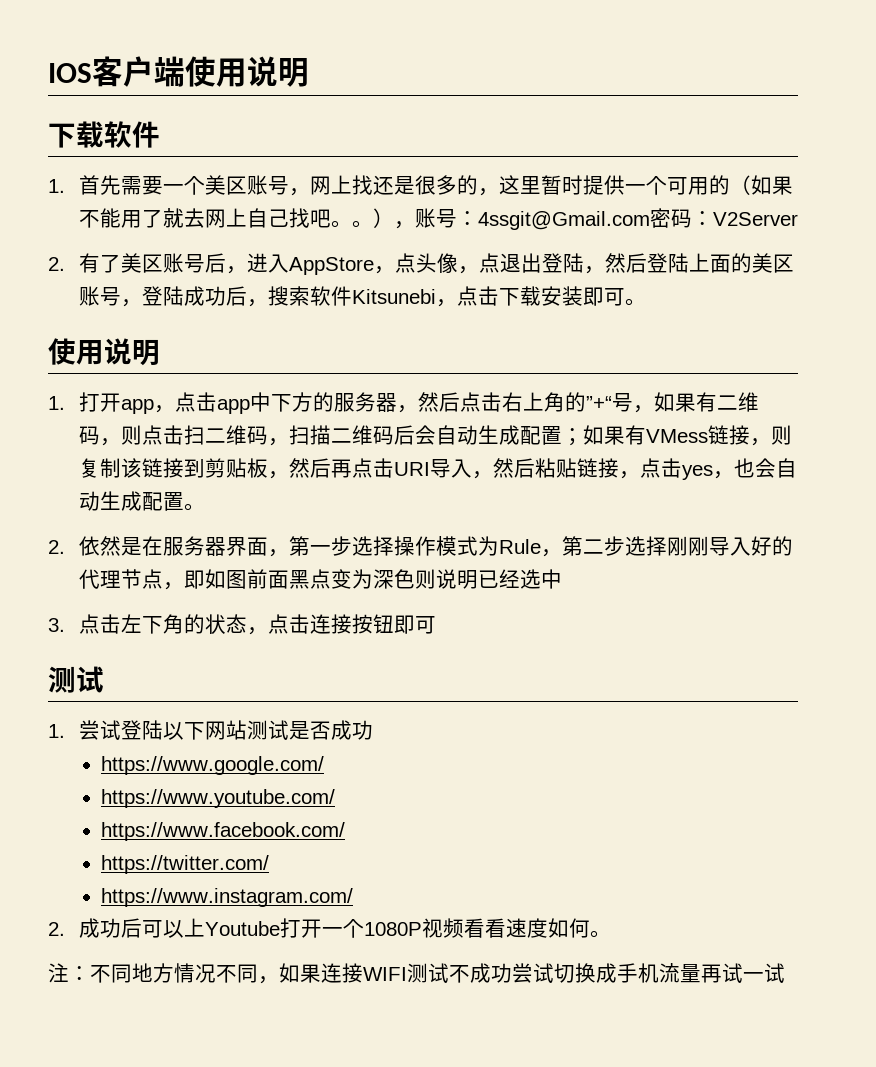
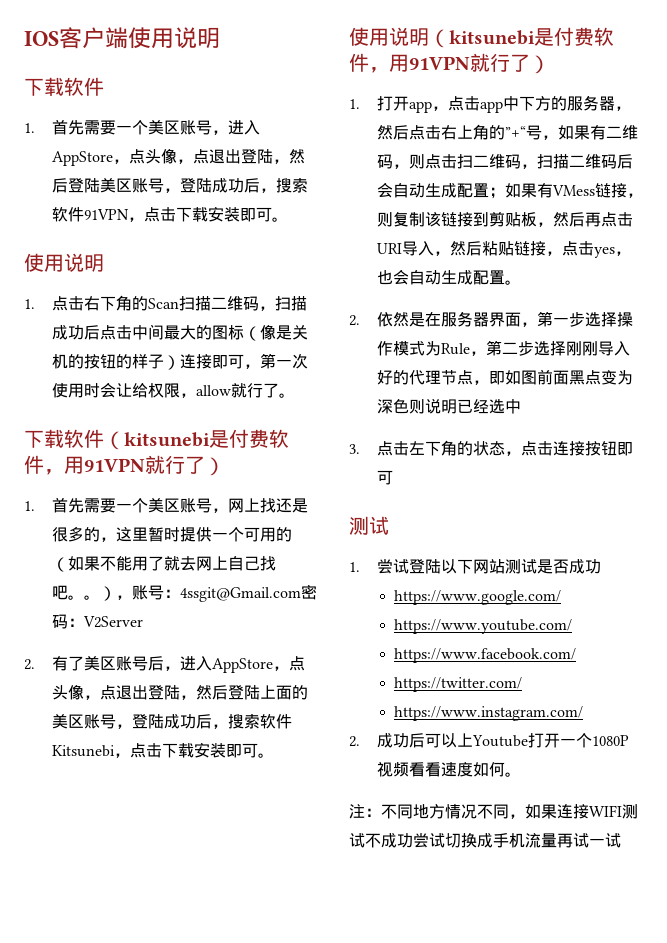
(160, 134) none -> [24,120,260,135] [51,149,305,166] [51,178,308,193] [51,206,288,222] [24,253,104,272] [24,295,307,311] [51,324,308,341] [51,353,308,370] [51,382,295,398] [24,429,289,450] [24,455,225,476] // 1.首先需要一个美区账号，进入AppStore，点头像，点退出登陆，然后登陆美区账号，登陆成功后，搜索软件91VPN，点击下载安装即可。 // 使用说明 // 1.点击右下角的Scan扫描二维码，扫描成功后点击中间最大的图标（像是关机的按钮的样子）连接即可，第一次使用时会让给权限，allow就行了。 // 下载软件（kitsunebi是付费软件，用91VPN就行了）
(160, 352) none -> [429,27,614,48] [349,53,550,74] （kitsunebi是付费软件，用91VPN就行了）

